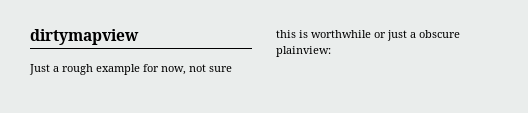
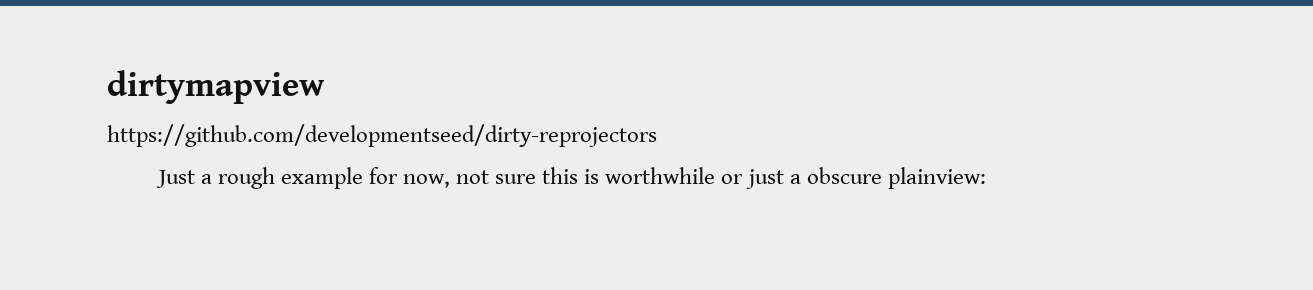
(139, 37) none -> [107,124,657,147] // https://github.com/developmentseed/dirty-reprojectors

